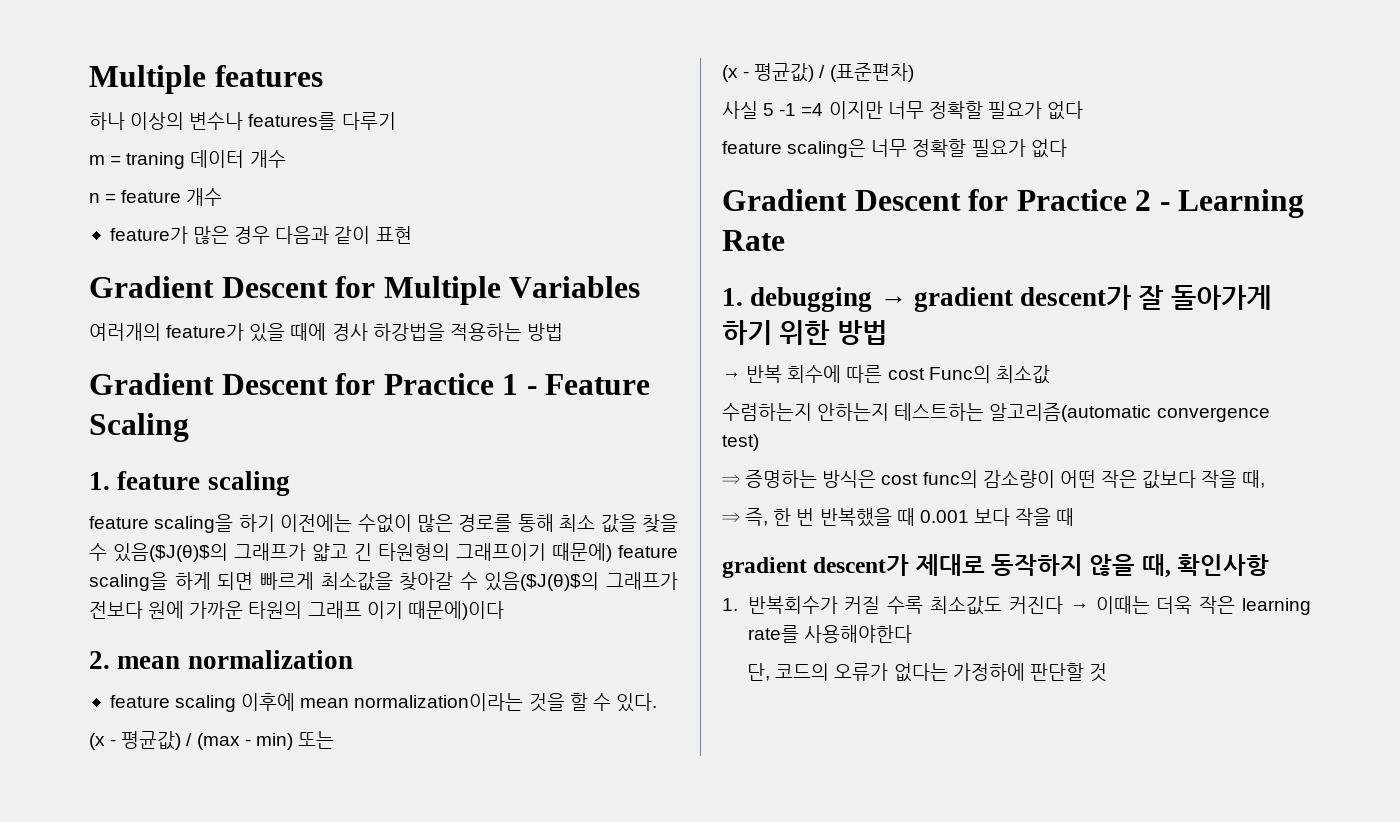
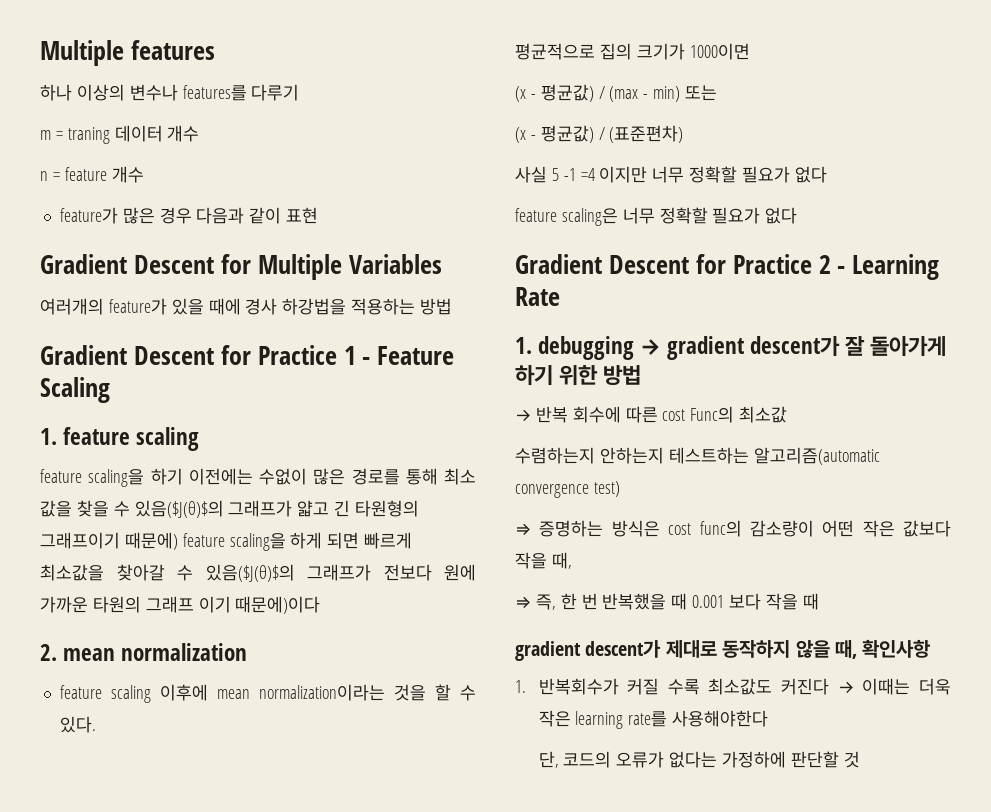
(657, 702) none -> [515,43,750,60] // 평균적으로 집의 크기가 1000이면

